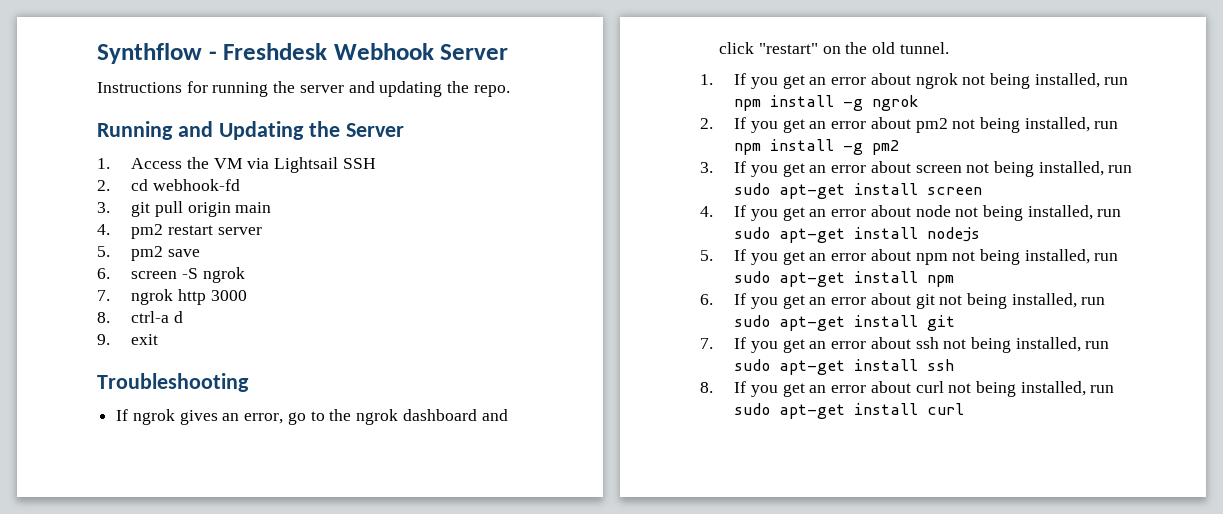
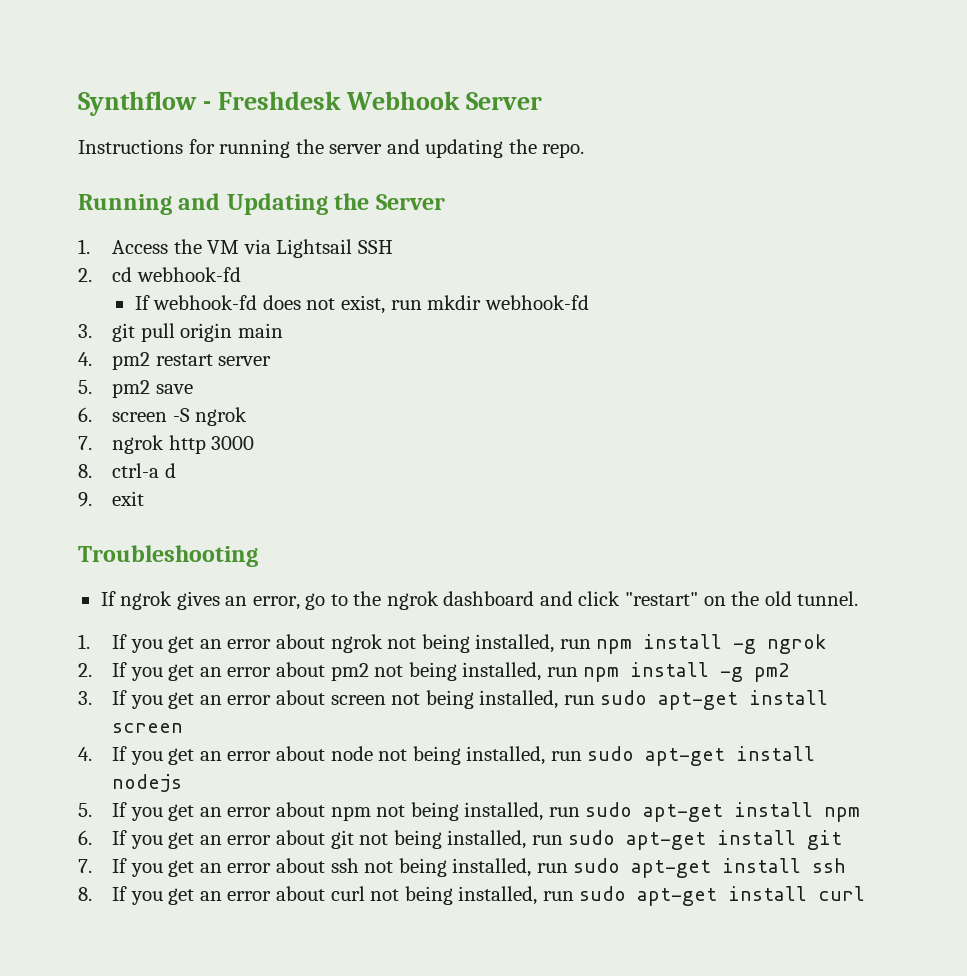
(240, 185) none -> [134,295,589,314] // If webhook-fd does not exist, run mkdir webhook-fd

